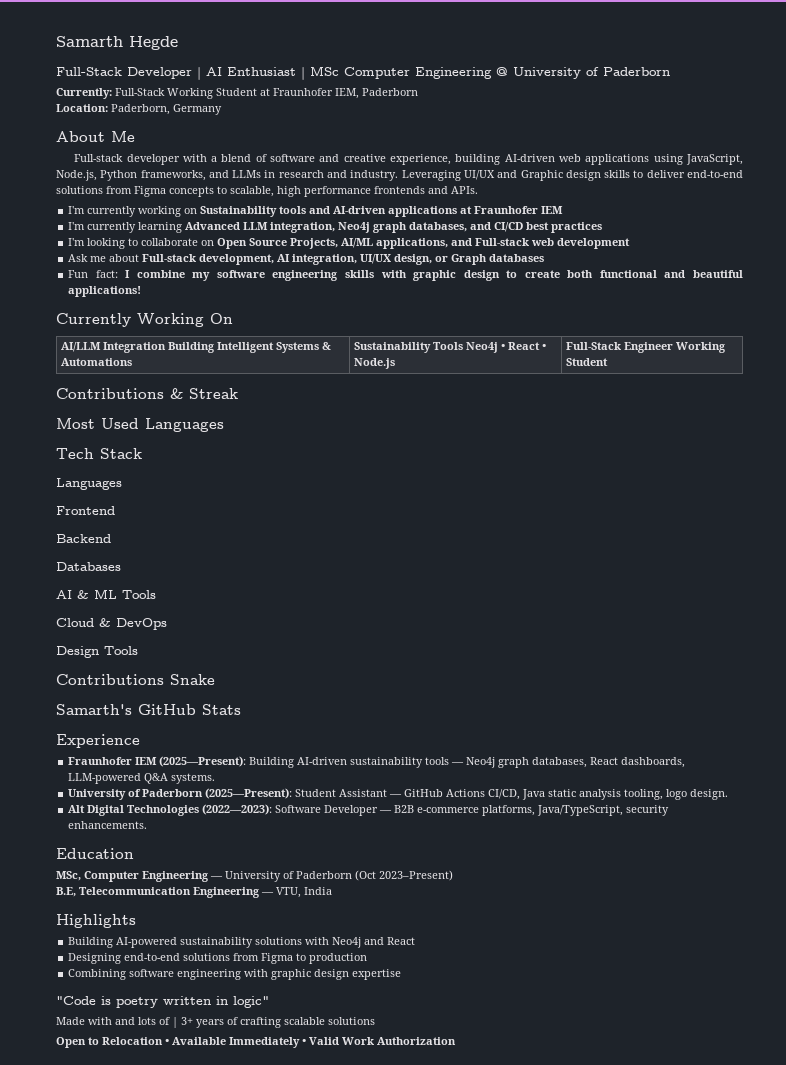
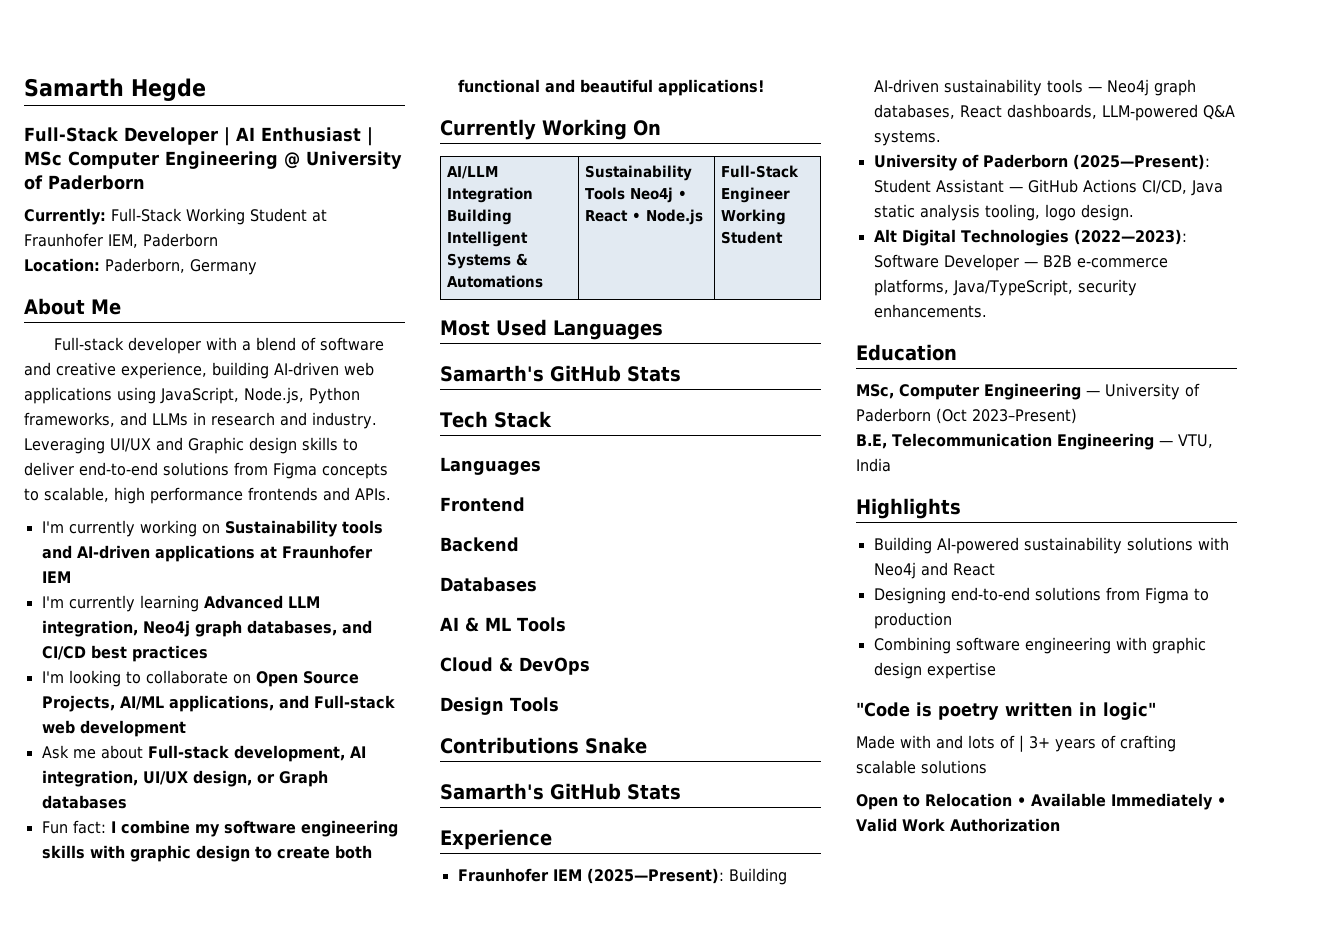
[56,388,238,399] // Contributions & Streak -> (784, 237) none
(224, 425) none -> [440,365,681,382] // Samarth's GitHub Stats

